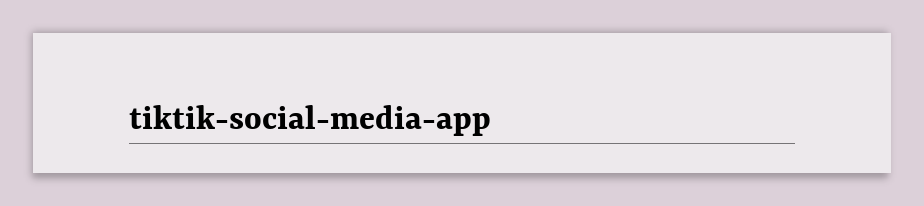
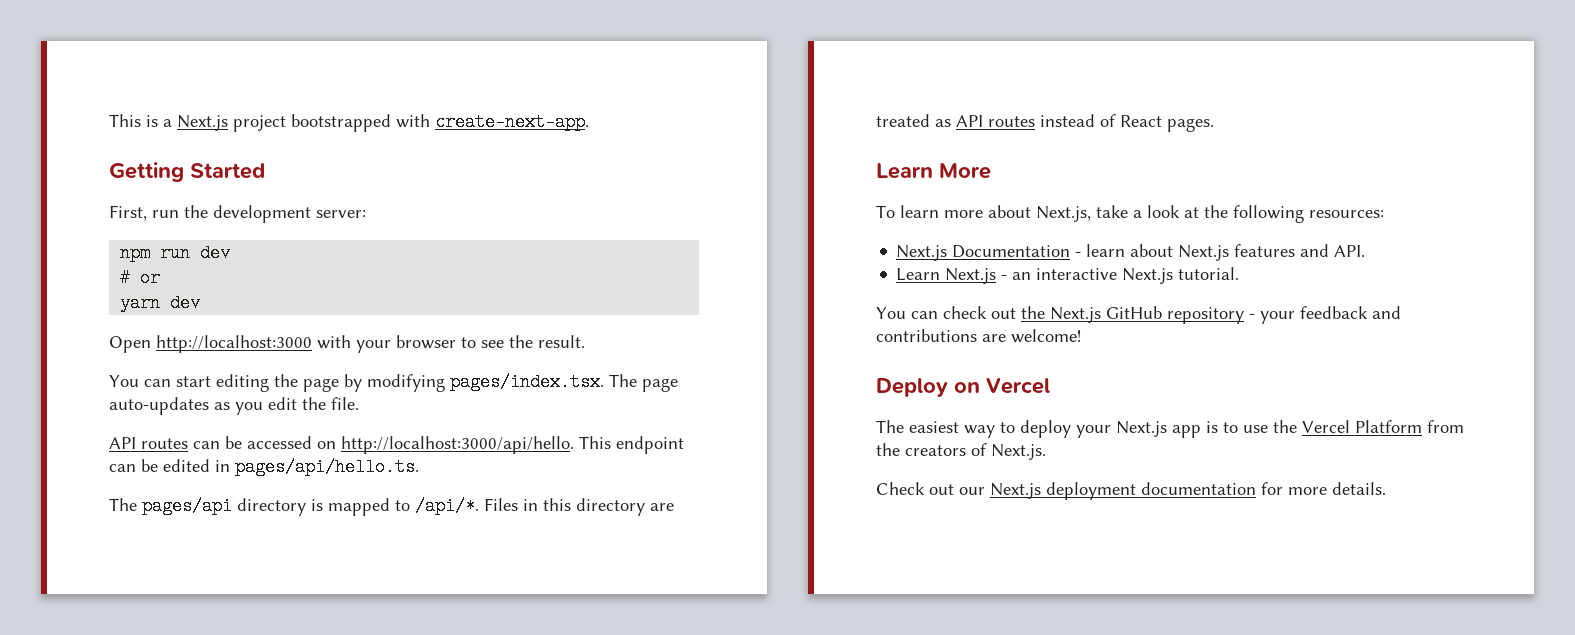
[129,105,491,136] tiktik-social-media-app -> [109,113,589,132] [109,162,265,182] [109,205,366,223] [120,244,231,262] [120,269,161,287] [120,294,201,312] [109,335,585,353] [109,373,678,392] [109,397,359,415] [109,436,684,454] [109,458,419,476] [109,497,674,516] [876,114,1214,132] [876,163,991,179] [876,205,1384,223] [896,244,1366,261] [896,267,1240,284] [876,306,1401,324] [876,329,1081,343] [876,378,1050,397] [876,420,1464,438] [876,443,1046,460] [876,482,1386,500] This is a Next.js project bootstrapped with create-next-app. // Getting Started // First, run the development server: // npm run dev // # or // yarn dev // Open http://localhost:3000 with your browser to see the result. // You can start editing the page by modifying pages/index.tsx. The page auto-updates as you edit the file. // API routes can be accessed on http://localhost:3000/api/hello. This endpoint can be edited in pages/api/hello.ts. // The pages/api directory is mapped to /api/*. Files in this directory are treated as API routes instead of React pages. // Learn More // To learn more about Next.js, take a look at the following resources: // Next.js Documentation - learn about Next.js features and API. // Learn Next.js - an interactive Next.js tutorial. // You can check out the Next.js GitHub repository - your feedback and contributions are welcome! // Deploy on Vercel // The easiest way to deploy your Next.js app is to use the Vercel Platform from the creators of Next.js. // Check out our Next.js deployment documentation for more details.

